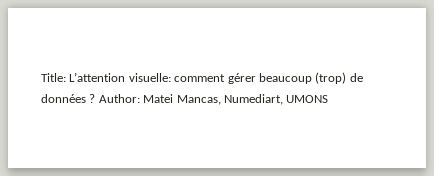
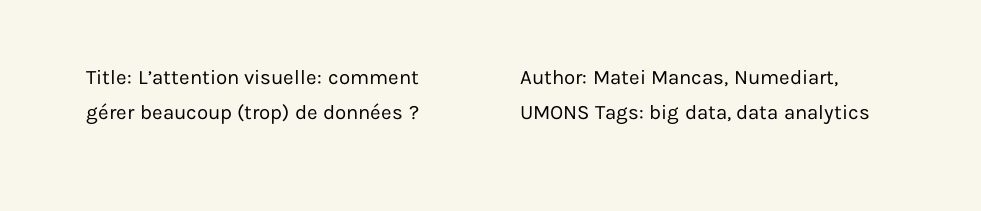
(329, 99) none -> [594,104,870,125] Tags: big data, data analytics

